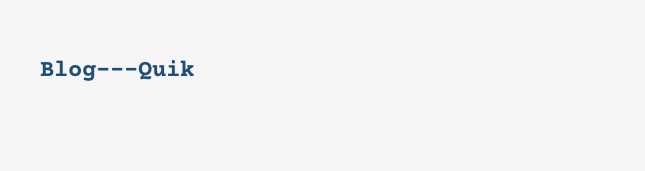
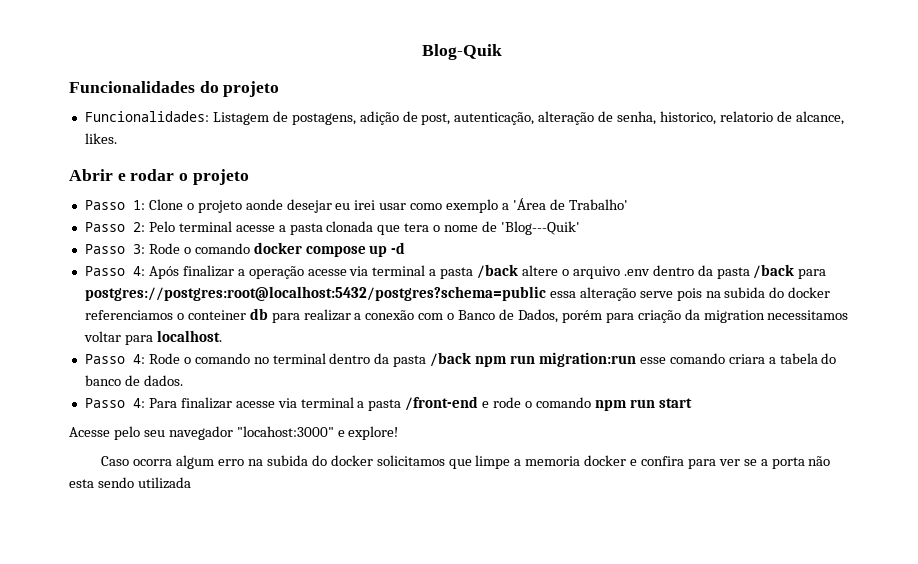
[40,60,194,81] Blog---Quik -> [421,44,502,60] [69,81,280,97] [84,111,844,125] [84,133,117,144] [69,169,249,185] [84,198,628,213] [84,221,580,235] [84,242,406,257] [84,264,827,279] [84,286,831,301] [84,308,849,323] [83,330,222,345] [84,352,837,367] [84,375,183,386] [84,396,692,411] [69,426,399,440] [101,455,831,469] [69,477,191,489] Blog-Quik // Funcionalidades do projeto // Funcionalidades: Listagem de postagens, adição de post, autenticação, alteração de senha, historico, relatorio de alcance, likes. // Abrir e rodar o projeto // Passo 1: Clone o projeto aonde desejar eu irei usar como exemplo a 'Área de Trabalho' // Passo 2: Pelo terminal acesse a pasta clonada que tera o nome de 'Blog---Quik' // Passo 3: Rode o comando docker compose up -d // Passo 4: Após finalizar a operação acesse via terminal a pasta /back altere o arquivo .env dentro da pasta /back para postgres://postgres:root@localhost:5432/postgres?schema=public essa alteração serve pois na subida do docker referenciamos o conteiner db para realizar a conexão com o Banco de Dados, porém para criação da migration necessitamos voltar para localhost. // Passo 4: Rode o comando no terminal dentro da pasta /back npm run migration:run esse comando criara a tabela do banco de dados. // Passo 4: Para finalizar acesse via terminal a pasta /front-end e rode o comando npm run start // Acesse pelo seu navegador "locahost:3000" e explore! // Caso ocorra algum erro na subida do docker solicitamos que limpe a memoria docker e confira para ver se a porta não esta sendo utilizada

